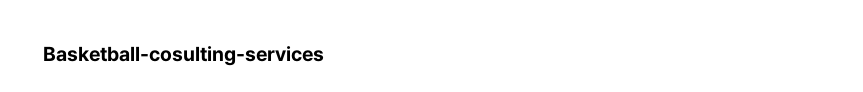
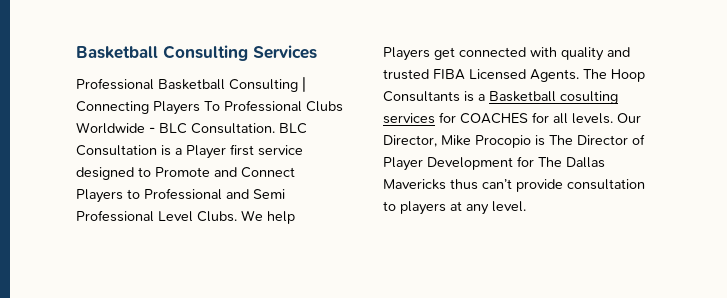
[43,46,324,66] Basketball-cosulting-services -> [76,45,317,61] [76,76,306,92] [76,100,343,115] [76,122,307,134] [76,144,303,159] [76,167,295,180] [76,188,285,203] [76,210,295,224] [383,47,630,61] [383,69,645,82] [383,91,618,104] [383,112,641,124] [383,134,645,148] [383,156,605,171] [383,179,645,192] [383,201,526,215] Basketball Consulting Services // Professional Basketball Consulting | Connecting Players To Professional Clubs Worldwide - BLC Consultation. BLC Consultation is a Player first service designed to Promote and Connect Players to Professional and Semi Professional Level Clubs. We help Players get connected with quality and trusted FIBA Licensed Agents. The Hoop Consultants is a Basketball cosulting services for COACHES for all levels. Our Director, Mike Procopio is The Director of Player Development for The Dallas Mavericks thus can’t provide consultation to players at any level.

